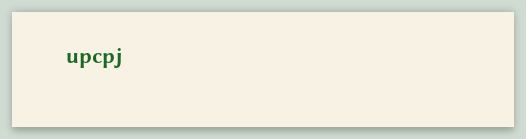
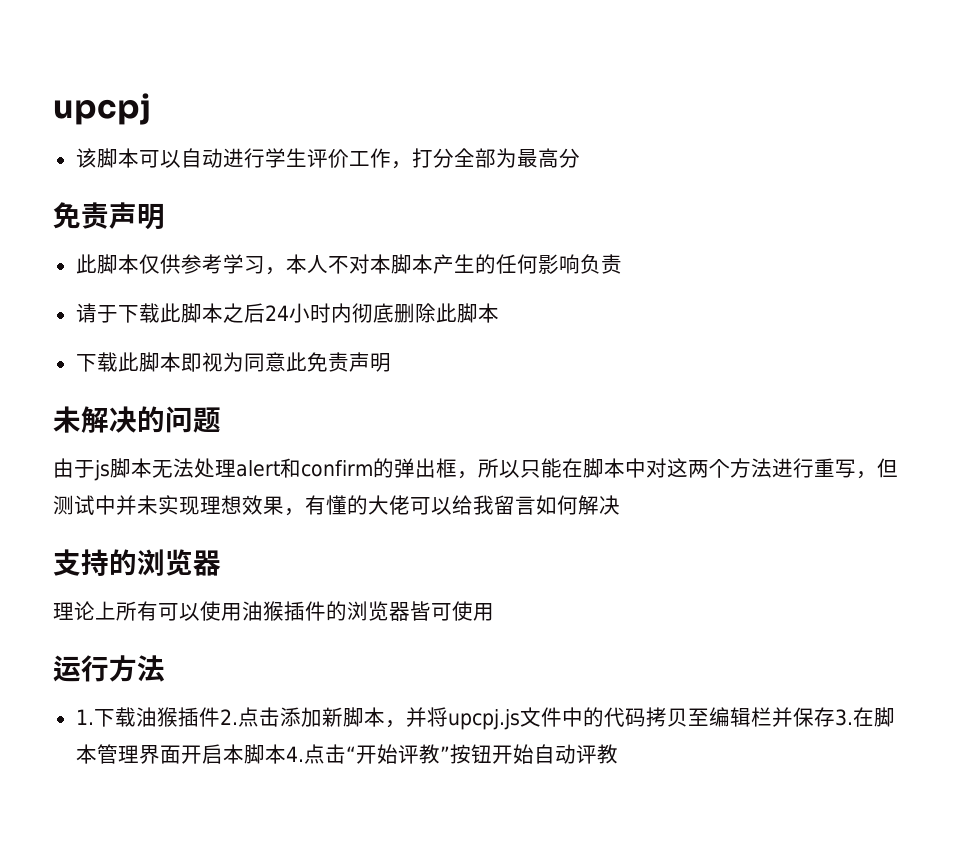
(123, 57) none -> [75,148,580,169] [53,202,165,230] [75,254,622,275] [75,303,499,323] [75,352,391,372] [53,406,221,433] [53,458,898,481] [53,495,620,516] [53,549,221,576] [53,601,494,621] [53,655,165,682] [75,707,895,730] [75,744,618,764] // 该脚本可以自动进行学生评价工作，打分全部为最高分 // 免责声明 // 此脚本仅供参考学习，本人不对本脚本产生的任何影响负责 // 请于下载此脚本之后24小时内彻底删除此脚本 // 下载此脚本即视为同意此免责声明 // 未解决的问题 // 由于js脚本无法处理alert和confirm的弹出框，所以只能在脚本中对这两个方法进行重写，但测试中并未实现理想效果，有懂的大佬可以给我留言如何解决 // 支持的浏览器 // 理论上所有可以使用油猴插件的浏览器皆可使用 // 运行方法 // 1.下载油猴插件2.点击添加新脚本，并将upcpj.js文件中的代码拷贝至编辑栏并保存3.在脚本管理界面开启本脚本4.点击“开始评教”按钮开始自动评教

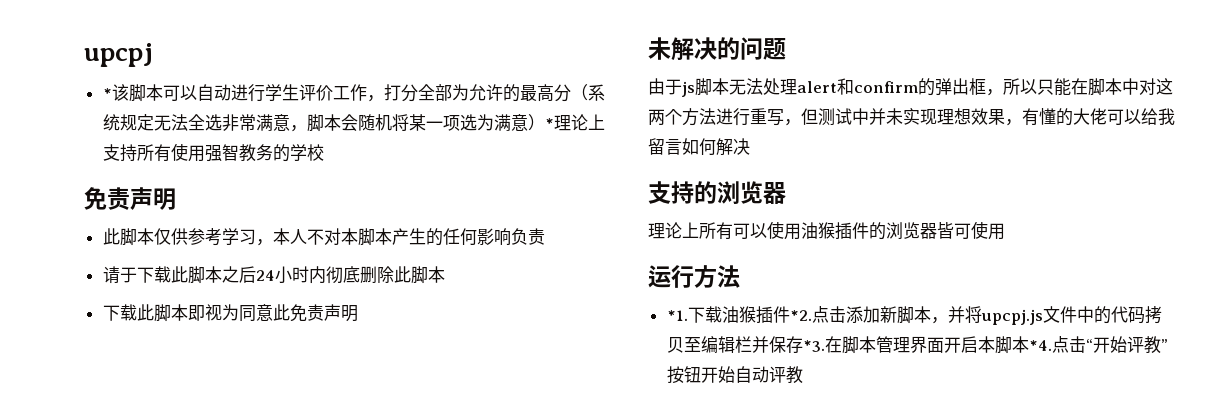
(151, 109) none -> [102,88,112,99] *
(517, 158) none -> [468,84,520,102] 允许的
(580, 158) none -> [570,84,605,101] [102,114,605,132] [102,143,324,162] （系统规定无法全选非常满意，脚本会随机将某一项选为满意）*理论上支持所有使用强智教务的学校
[75,709,94,725] 1. -> [666,310,688,321] *1.
[219,709,238,725] 2. -> [789,310,812,321] *2.
[834,709,853,726] 3. -> [802,340,825,352] *3.
[285,746,304,762] 4. -> [1028,340,1052,351] *4.

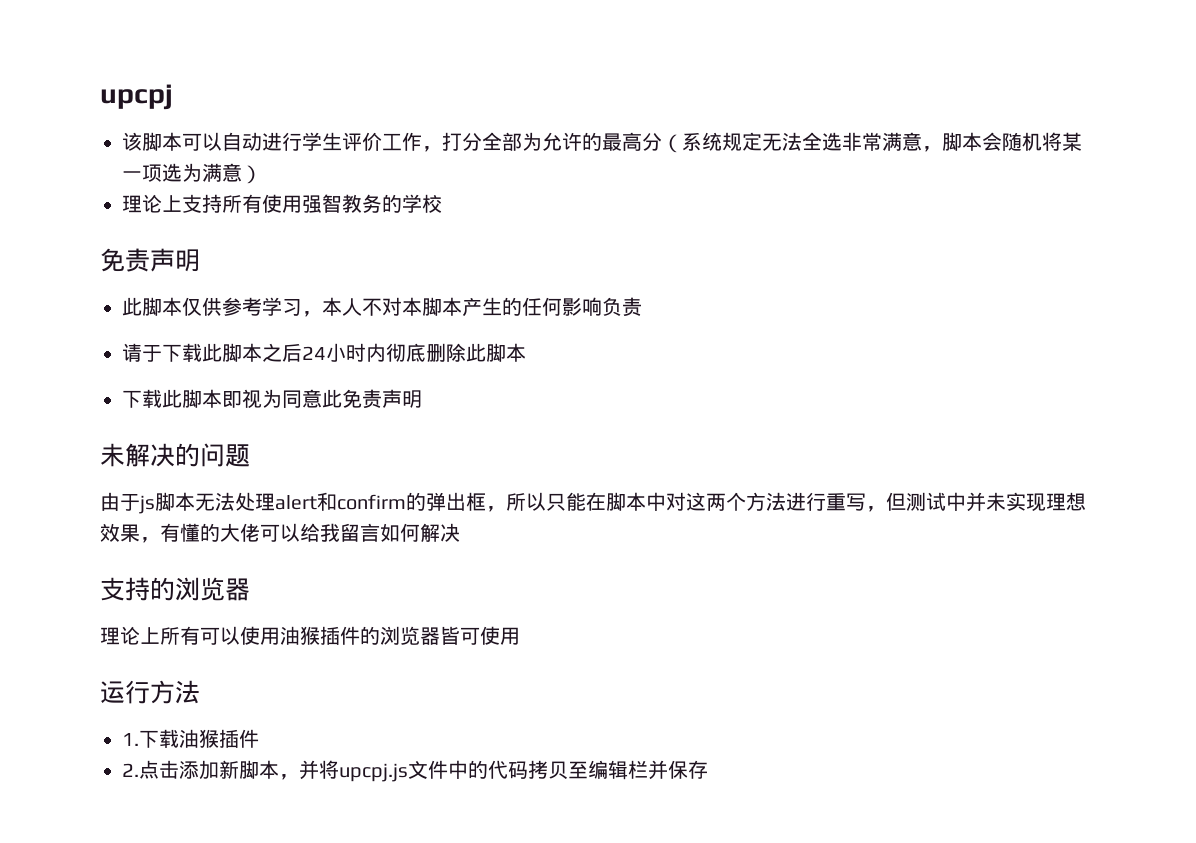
[102,88,112,99] * -> (173, 97) none
[544,118,554,129] * -> (262, 174) //
[666,310,688,321] *1. -> [122,733,139,746] 1.
[789,310,812,321] *2. -> [122,763,139,777] // 2.
[802,336,1168,354] [666,366,803,384] *3.在脚本管理界面开启本脚本*4.点击“开始评教”按钮开始自动评教 -> (708, 769) none

